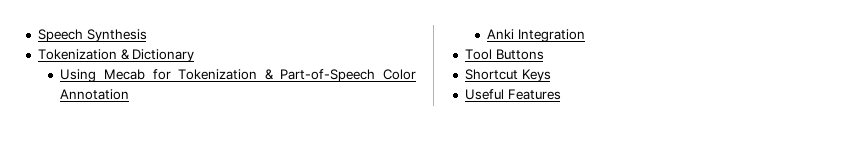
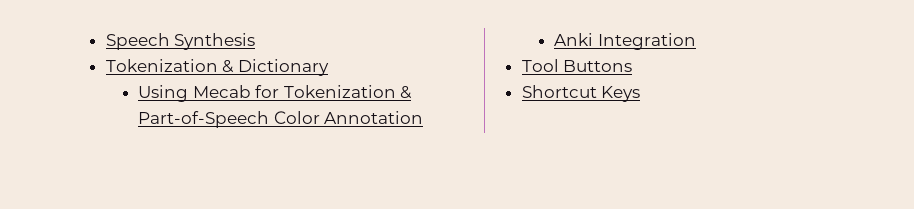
[464,89,561,100] // Useful Features -> (641, 94) none

